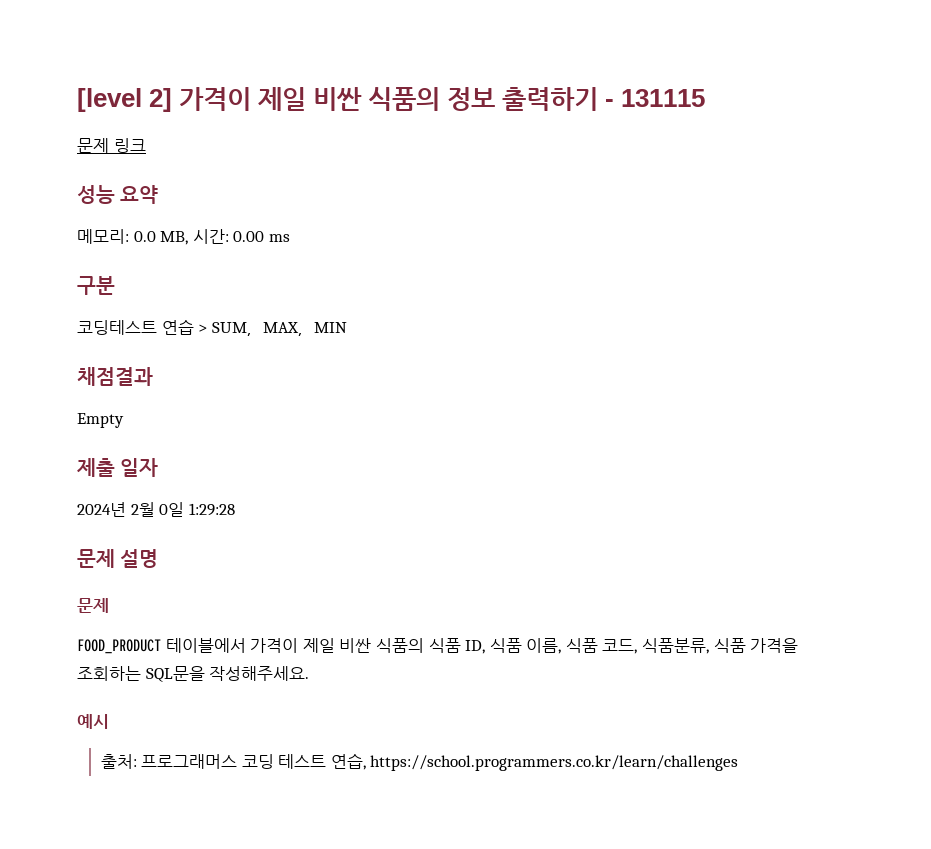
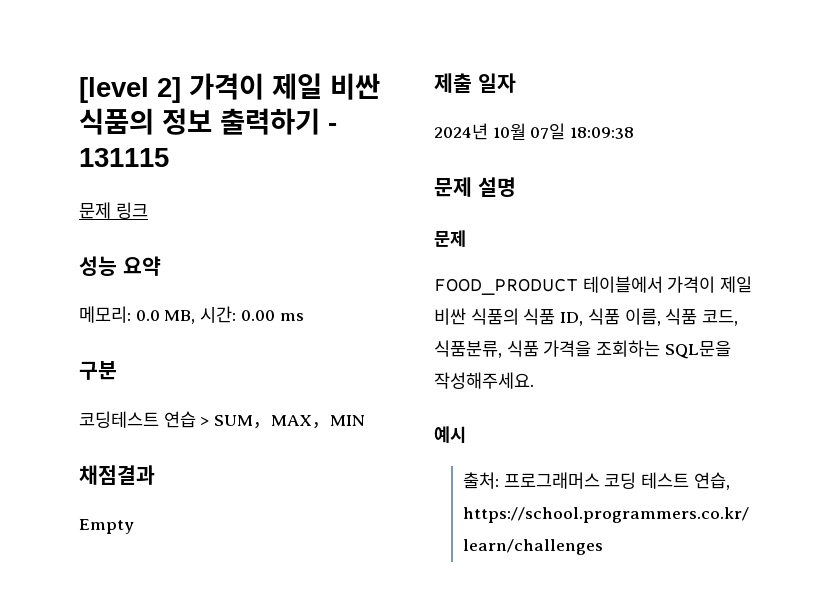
[130,502,235,517] 2월 0일 1:29:28 -> [492,123,635,140] 10월 07일 18:09:38

